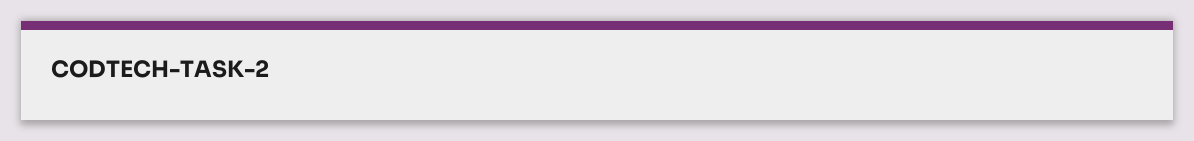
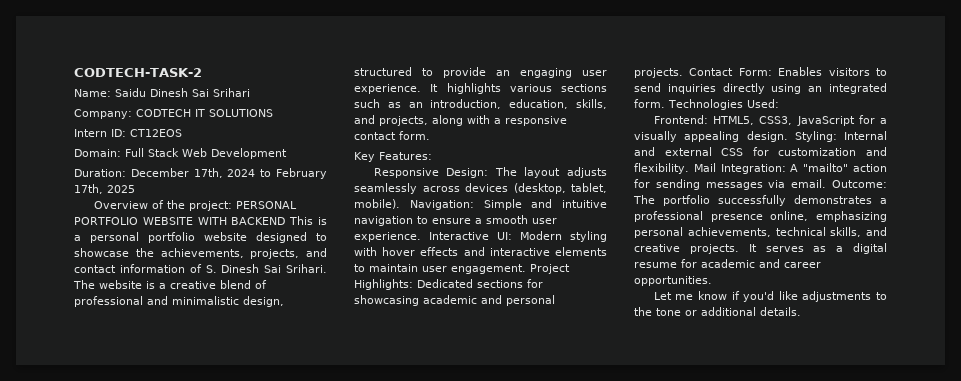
(269, 69) none -> [74,88,250,97] [74,109,273,119] [74,129,182,137] [74,148,287,159] [74,168,327,179] [74,184,135,194] [93,200,297,211] [74,216,327,225] [74,232,327,243] [74,248,327,259] [74,264,327,273] [73,280,267,289] [74,296,284,307] [354,67,607,78] [354,83,607,94] [354,99,607,109] [354,115,567,126] [354,131,430,140] [354,152,432,162] [373,167,607,178] [354,183,607,194] [354,199,607,210] [354,215,557,226] [354,231,607,242] [354,247,607,256] [354,264,570,274] [354,279,543,290] [354,295,555,306] [634,67,887,78] [634,83,887,94] [634,99,779,110] [653,115,887,126] [634,131,887,142] [634,147,887,156] [634,163,887,174] [634,179,887,190] [633,195,887,206] [634,211,887,222] [634,227,887,238] [634,243,887,254] [634,259,821,268] [634,276,712,286] [653,291,887,302] [634,307,801,316] // Name: Saidu Dinesh Sai Srihari // Company: CODTECH IT SOLUTIONS // Intern ID: CT12EOS // Domain: Full Stack Web Development // Duration: December 17th, 2024 to February 17th, 2025 // Overview of the project: PERSONAL PORTFOLIO WEBSITE WITH BACKEND This is a personal portfolio website designed to showcase the achievements, projects, and contact information of S. Dinesh Sai Srihari. The website is a creative blend of professional and minimalistic design, structured to provide an engaging user experience. It highlights various sections such as an introduction, education, skills, and projects, along with a responsive contact form. // Key Features: // Responsive Design: The layout adjusts seamlessly across devices (desktop, tablet, mobile). Navigation: Simple and intuitive navigation to ensure a smooth user experience. Interactive UI: Modern styling with hover effects and interactive elements to maintain user engagement. Project Highlights: Dedicated sections for showcasing academic and personal projects. Contact Form: Enables visitors to send inquiries directly using an integrated form. Technologies Used: // Frontend: HTML5, CSS3, JavaScript for a visually appealing design. Styling: Internal and external CSS for customization and flexibility. Mail Integration: A "mailto" action for sending messages via email. Outcome: The portfolio successfully demonstrates a professional presence online, emphasizing personal achievements, technical skills, and creative projects. It serves as a digital resume for academic and career opportunities. // Let me know if you'd like adjustments to the tone or additional details.

